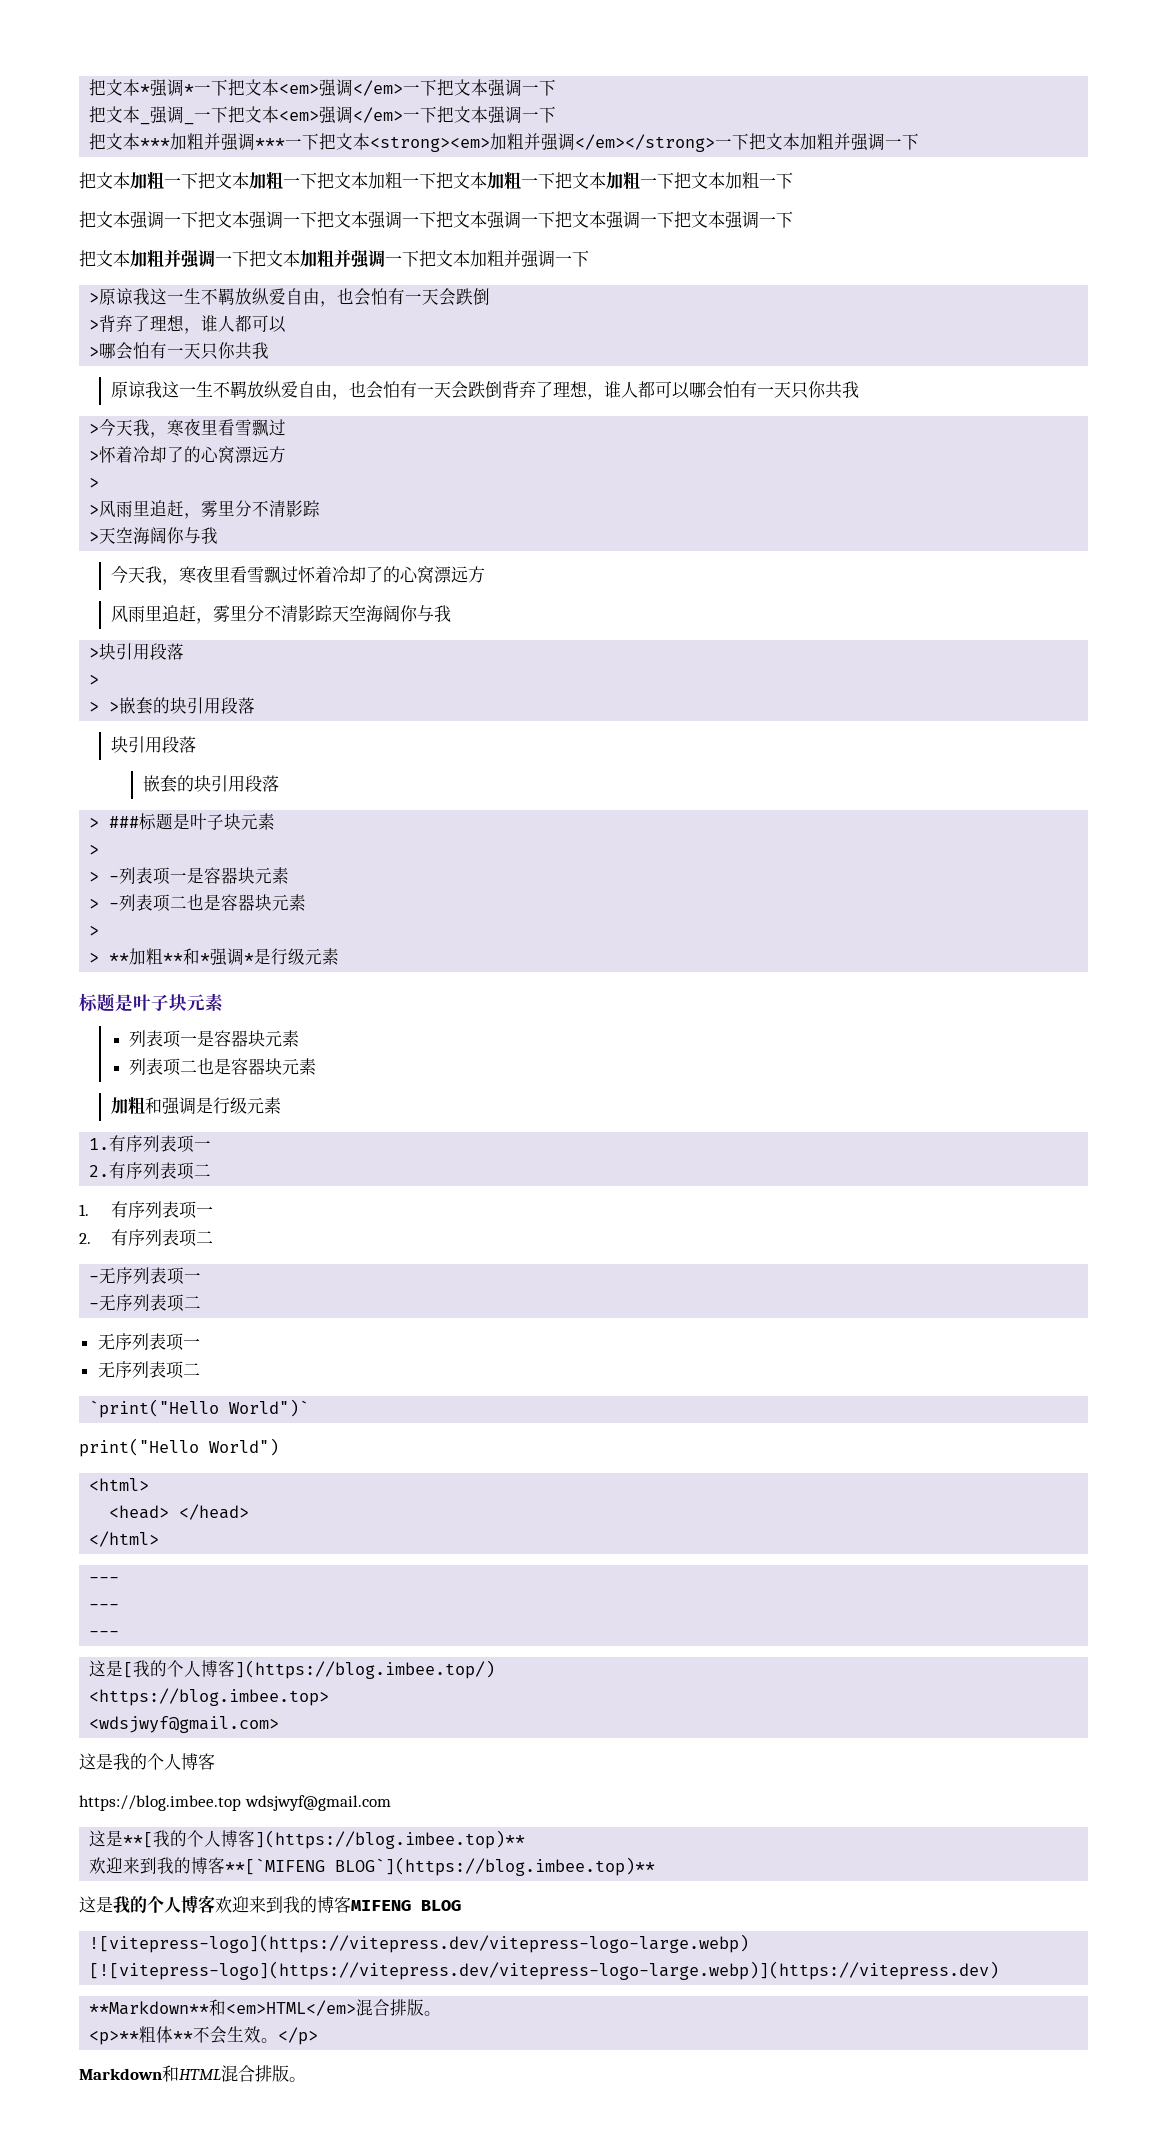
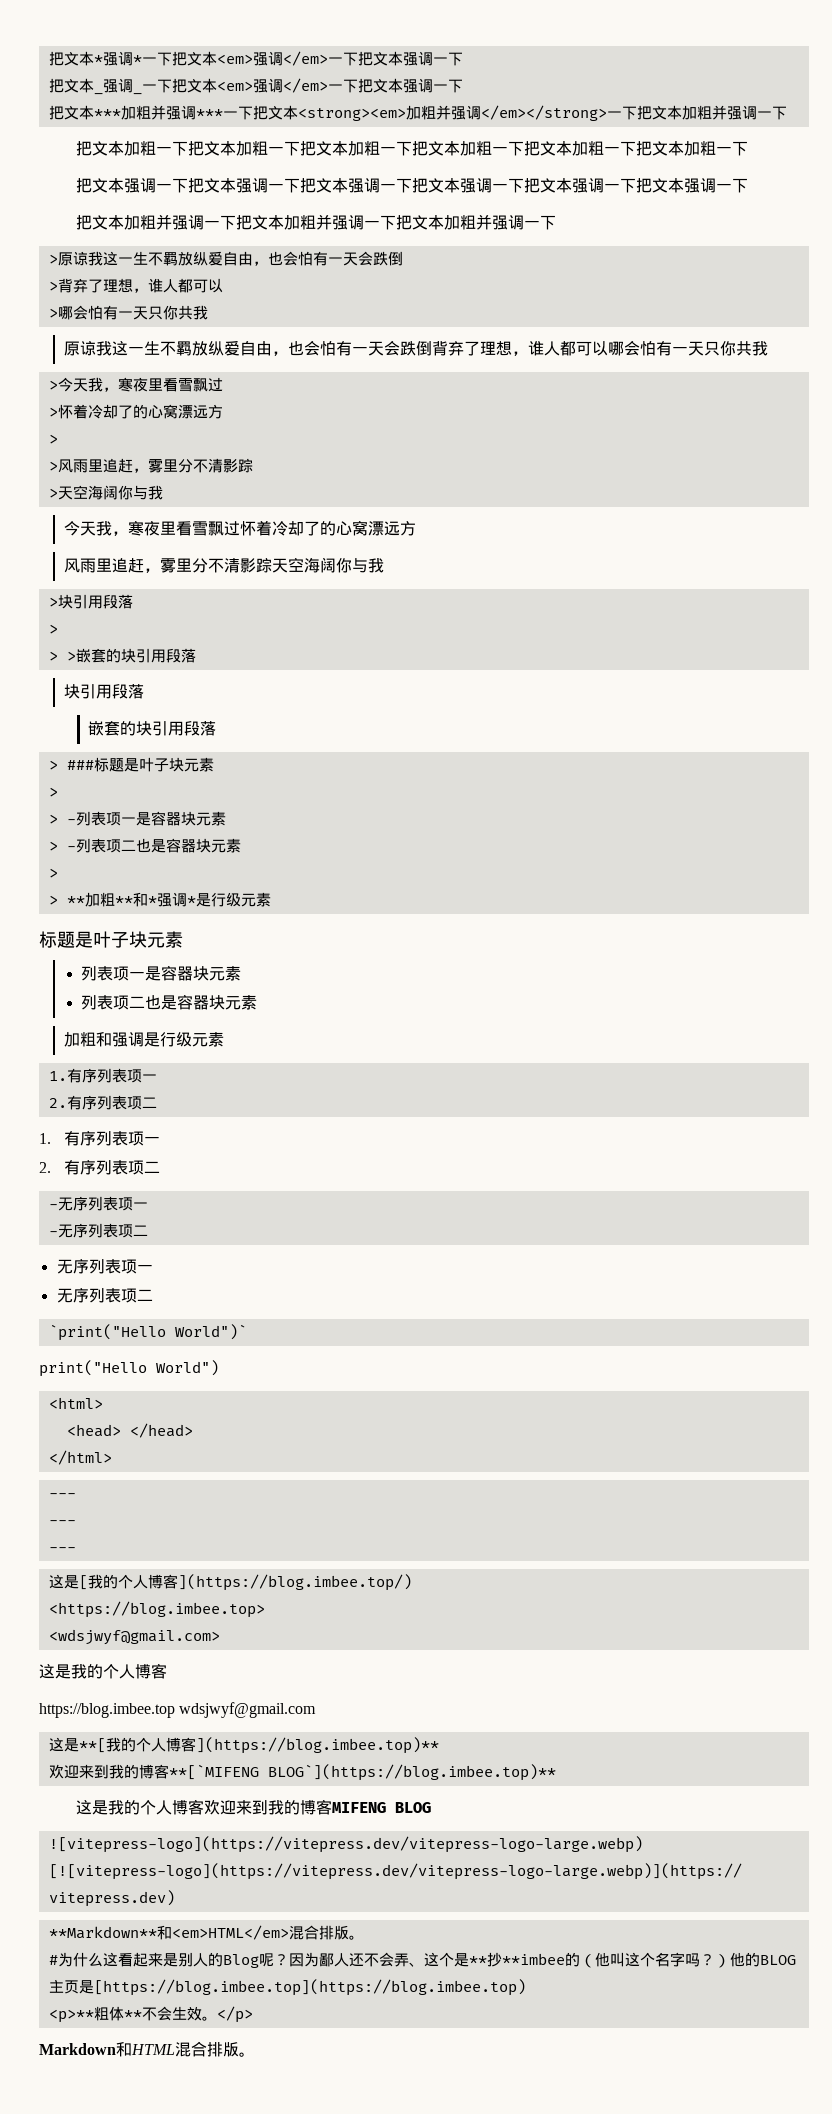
(442, 2013) none -> [48,1952,796,1968] [48,1979,526,1996] // #为什么这看起来是别人的Blog呢？因为鄙人还不会弄、这个是**抄**imbee的（他叫这个名字吗？）他的BLOG主页是[https://blog.imbee.top](https://blog.imbee.top)

